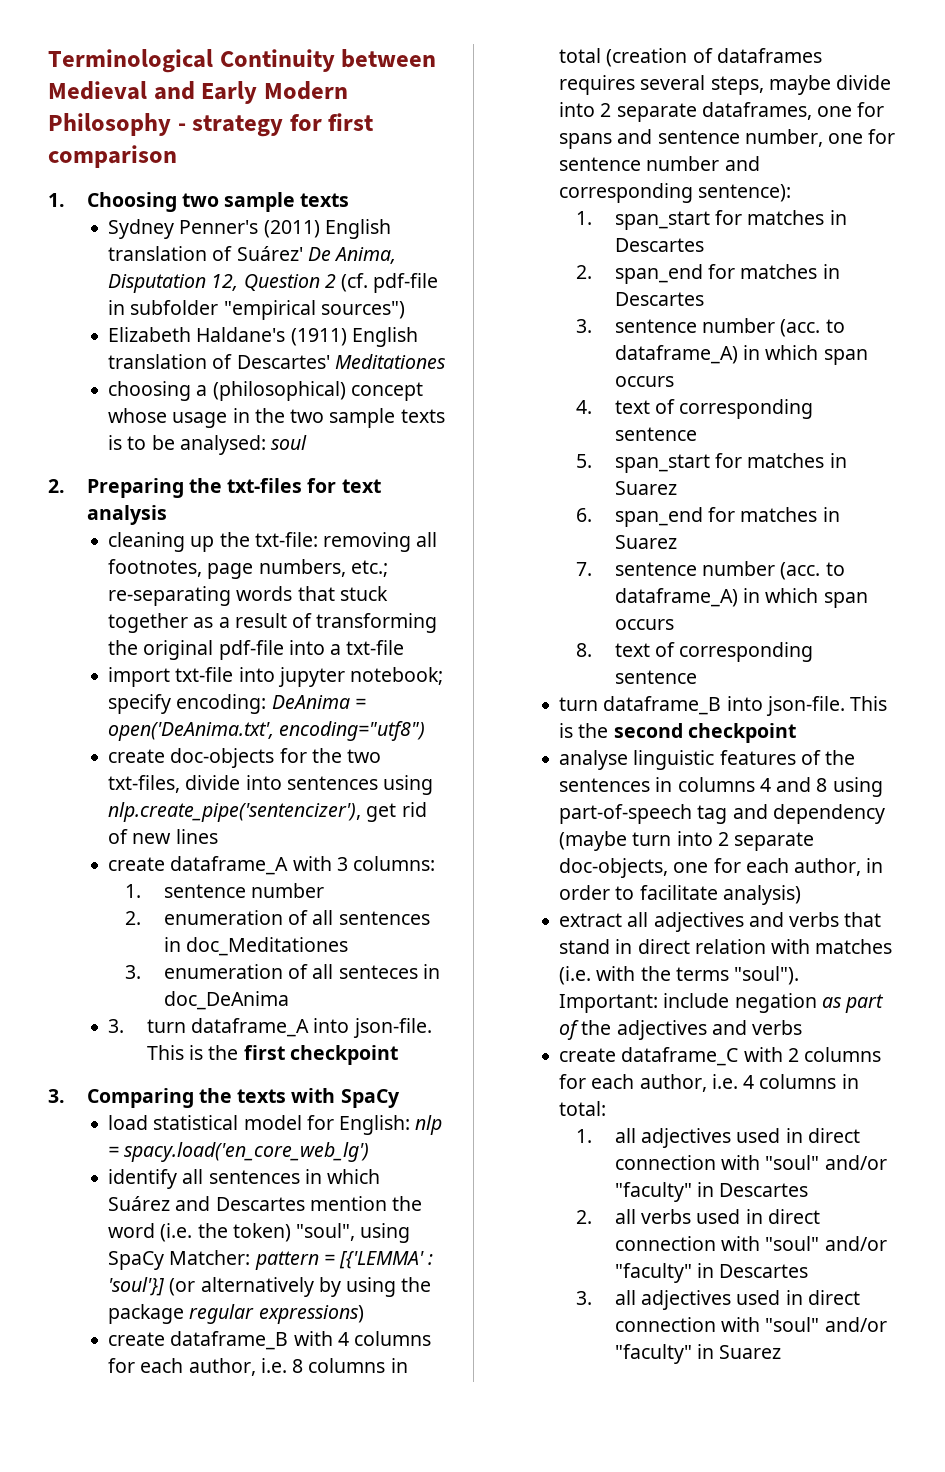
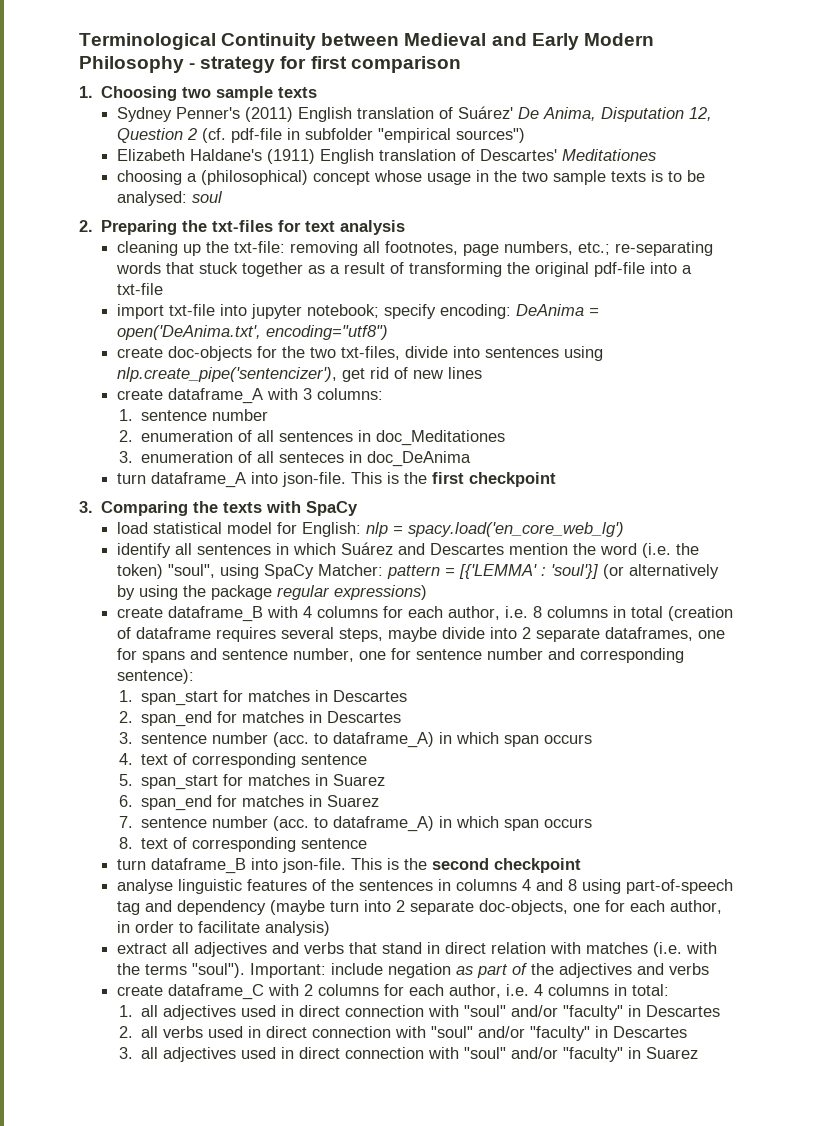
[108,1019,125,1033] 3. -> (472, 459) none
[716,48,822,63] dataframes -> [136,627,212,639] dataframe

